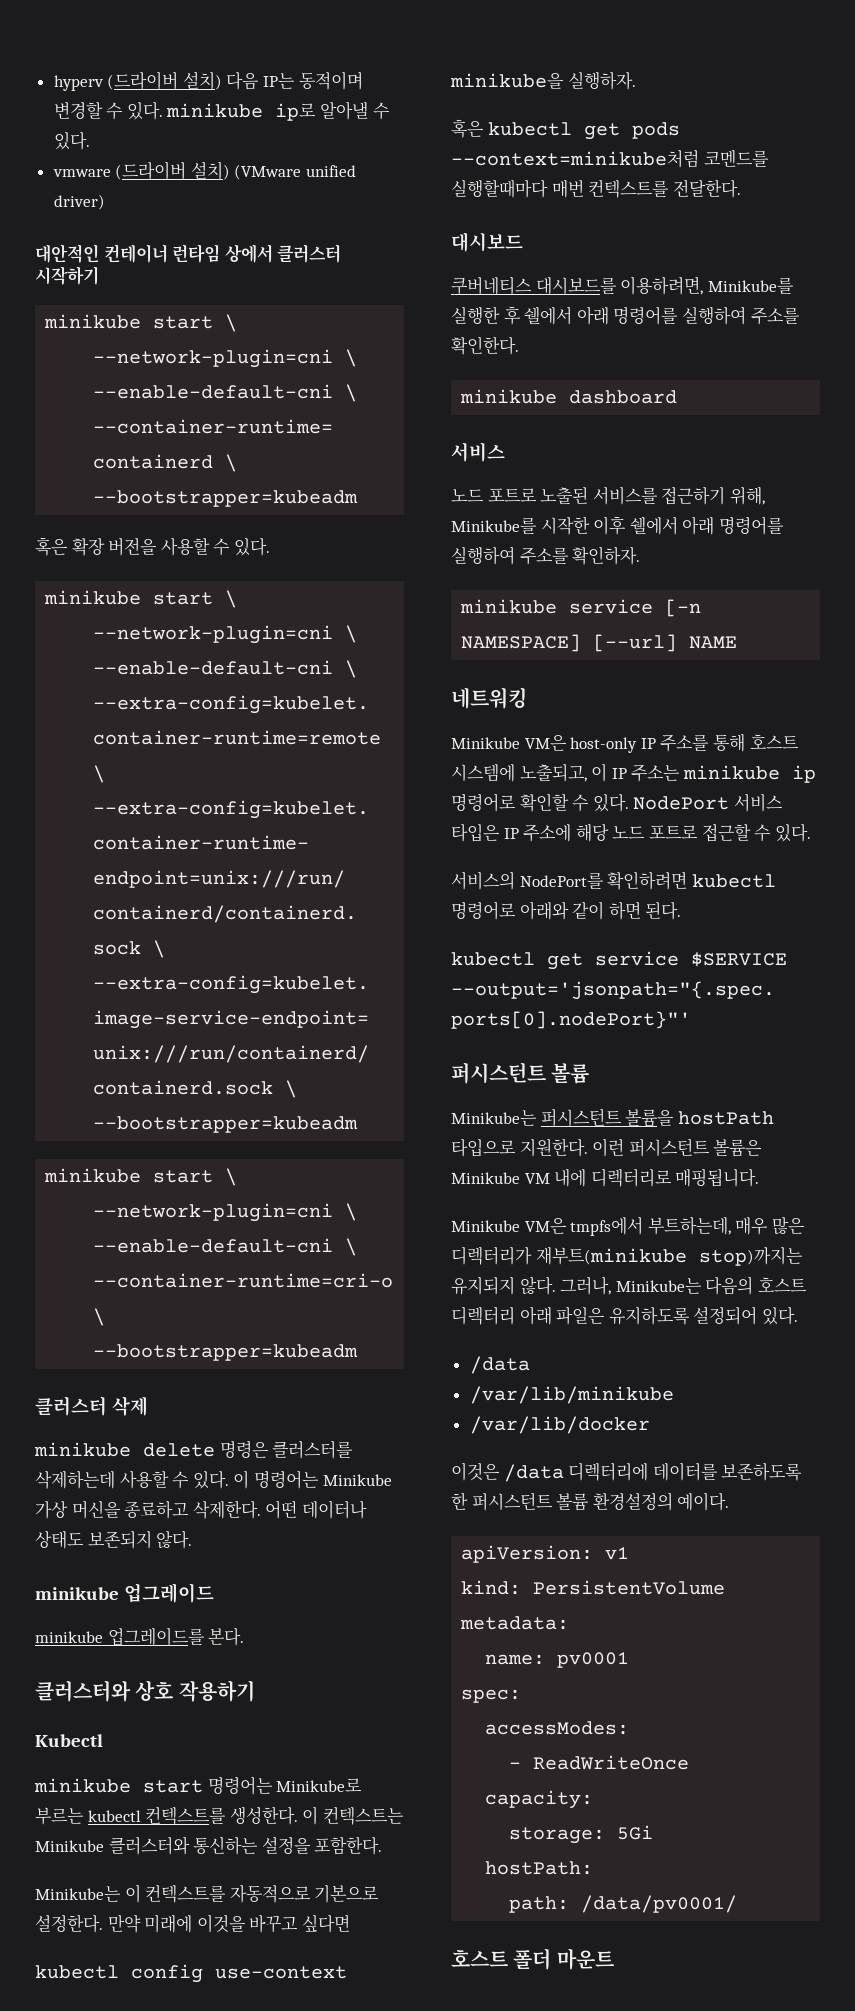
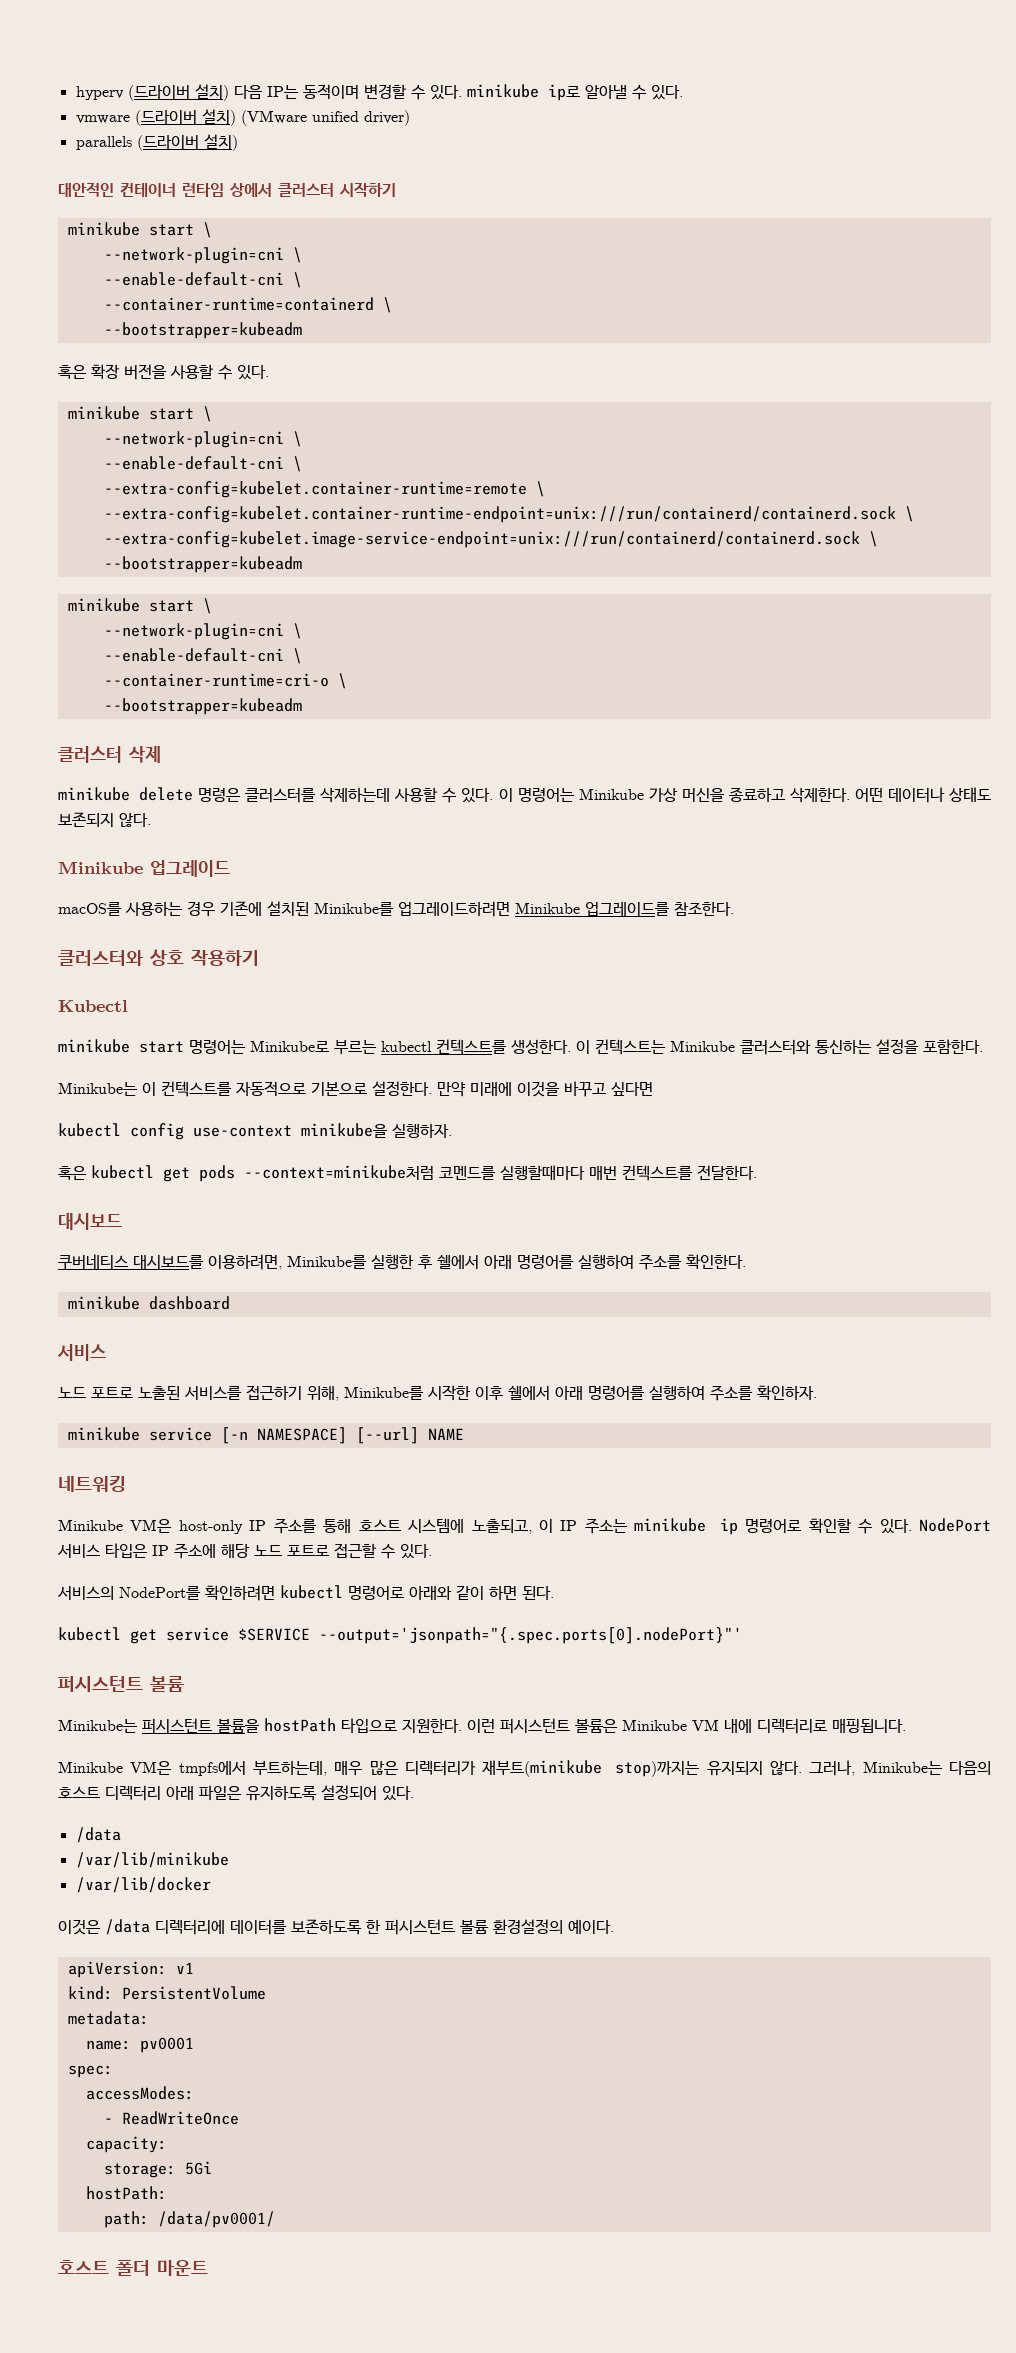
(105, 202) none -> [75,134,238,151] // parallels (드라이버 설치)
[35,1587,119,1600] minikube -> [58,861,143,874] Minikube
[35,1627,245,1646] minikube 업그레이드를 본다. -> [58,901,734,917] macOS를 사용하는 경우 기존에 설치된 Minikube를 업그레이드하려면 Minikube 업그레이드를 참조한다.

